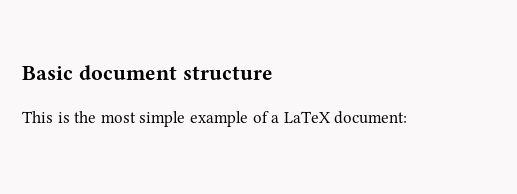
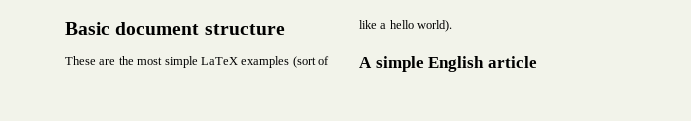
[22,111,70,123] This is -> [65,56,116,65] These are
[189,111,408,127] example of a LaTeX document: -> [200,56,329,68] [359,20,453,32] [359,56,537,72] LaTeX examples (sort of like a hello world). // A simple English article

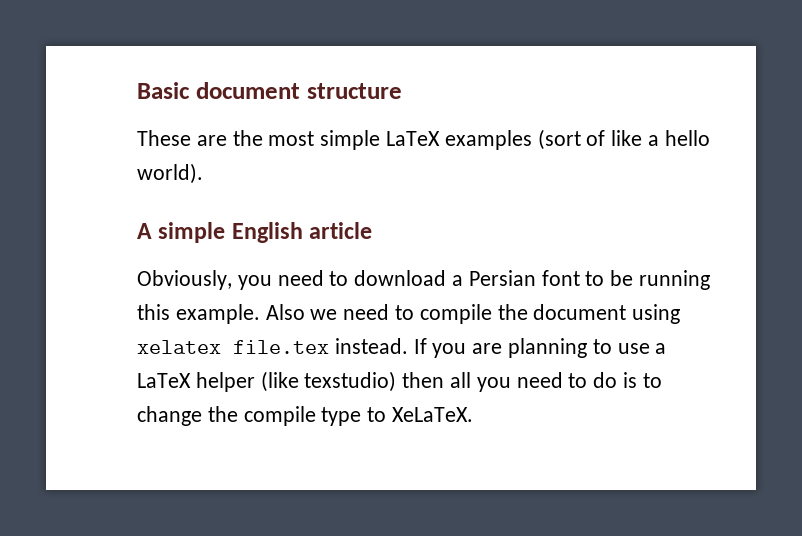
(537, 62) none -> [137,270,711,290] [137,304,681,324] [137,338,667,358] [137,371,662,392] [137,406,474,426] // Obviously, you need to download a Persian font to be running this example. Also we need to compile the document using xelatex file.tex instead. If you are planning to use a LaTeX helper (like texstudio) then all you need to do is to change the compile type to XeLaTeX.

